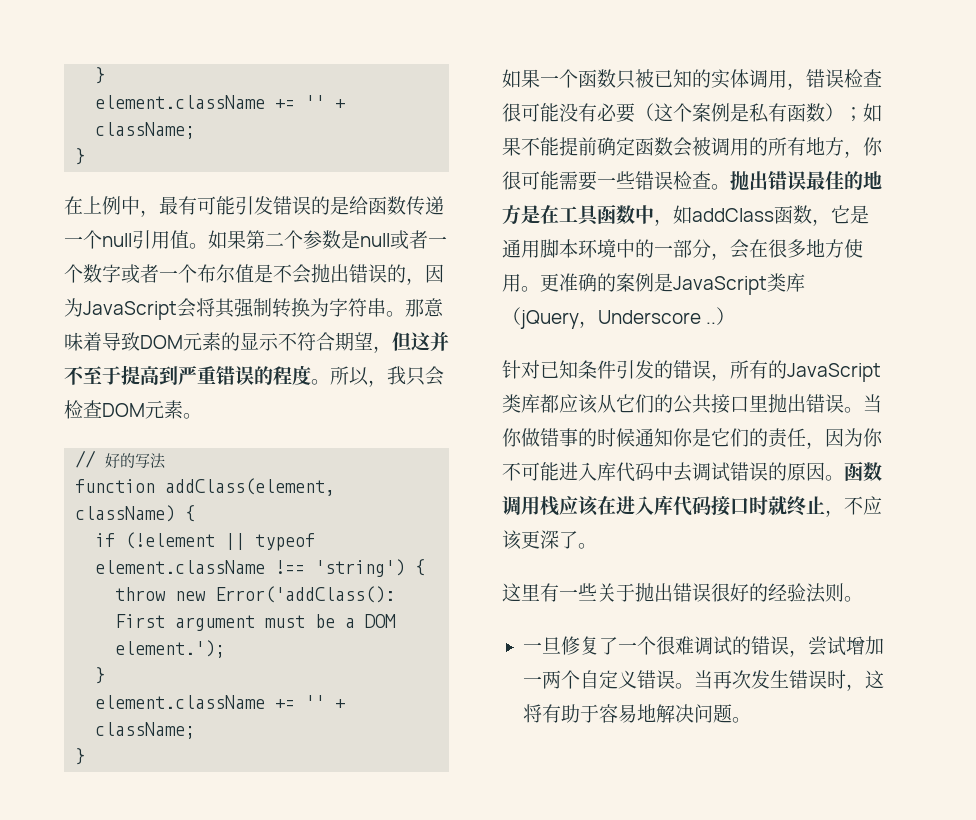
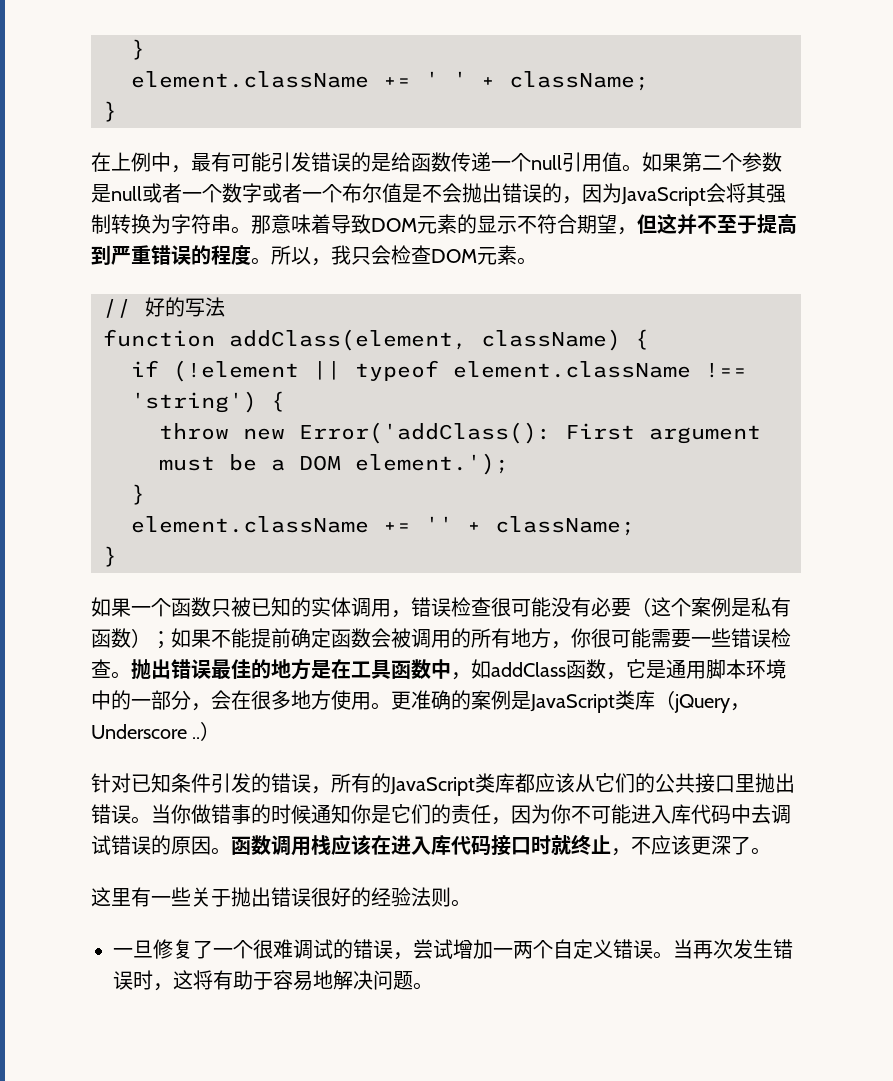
[95,67,106,84] [95,95,326,109] } // element.className += '' -> [131,39,145,60] [131,71,467,88] } // element.className += ' '

